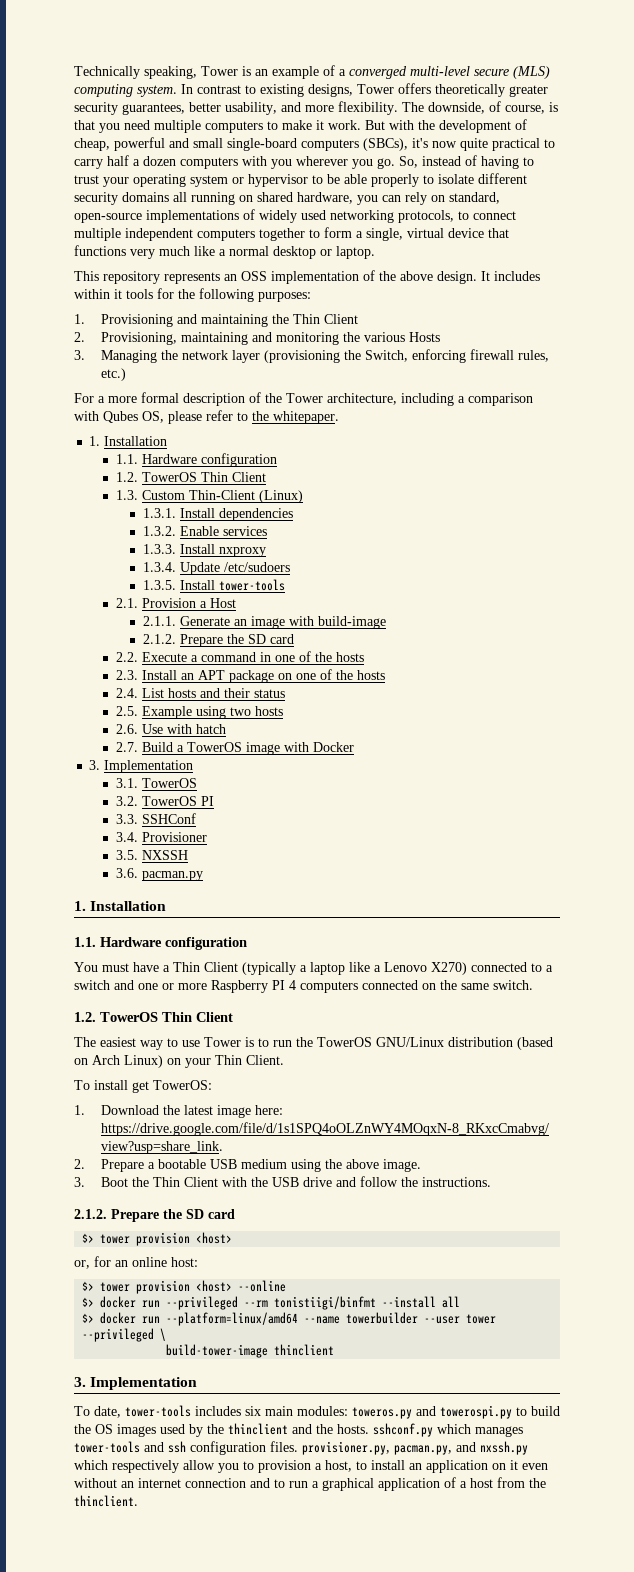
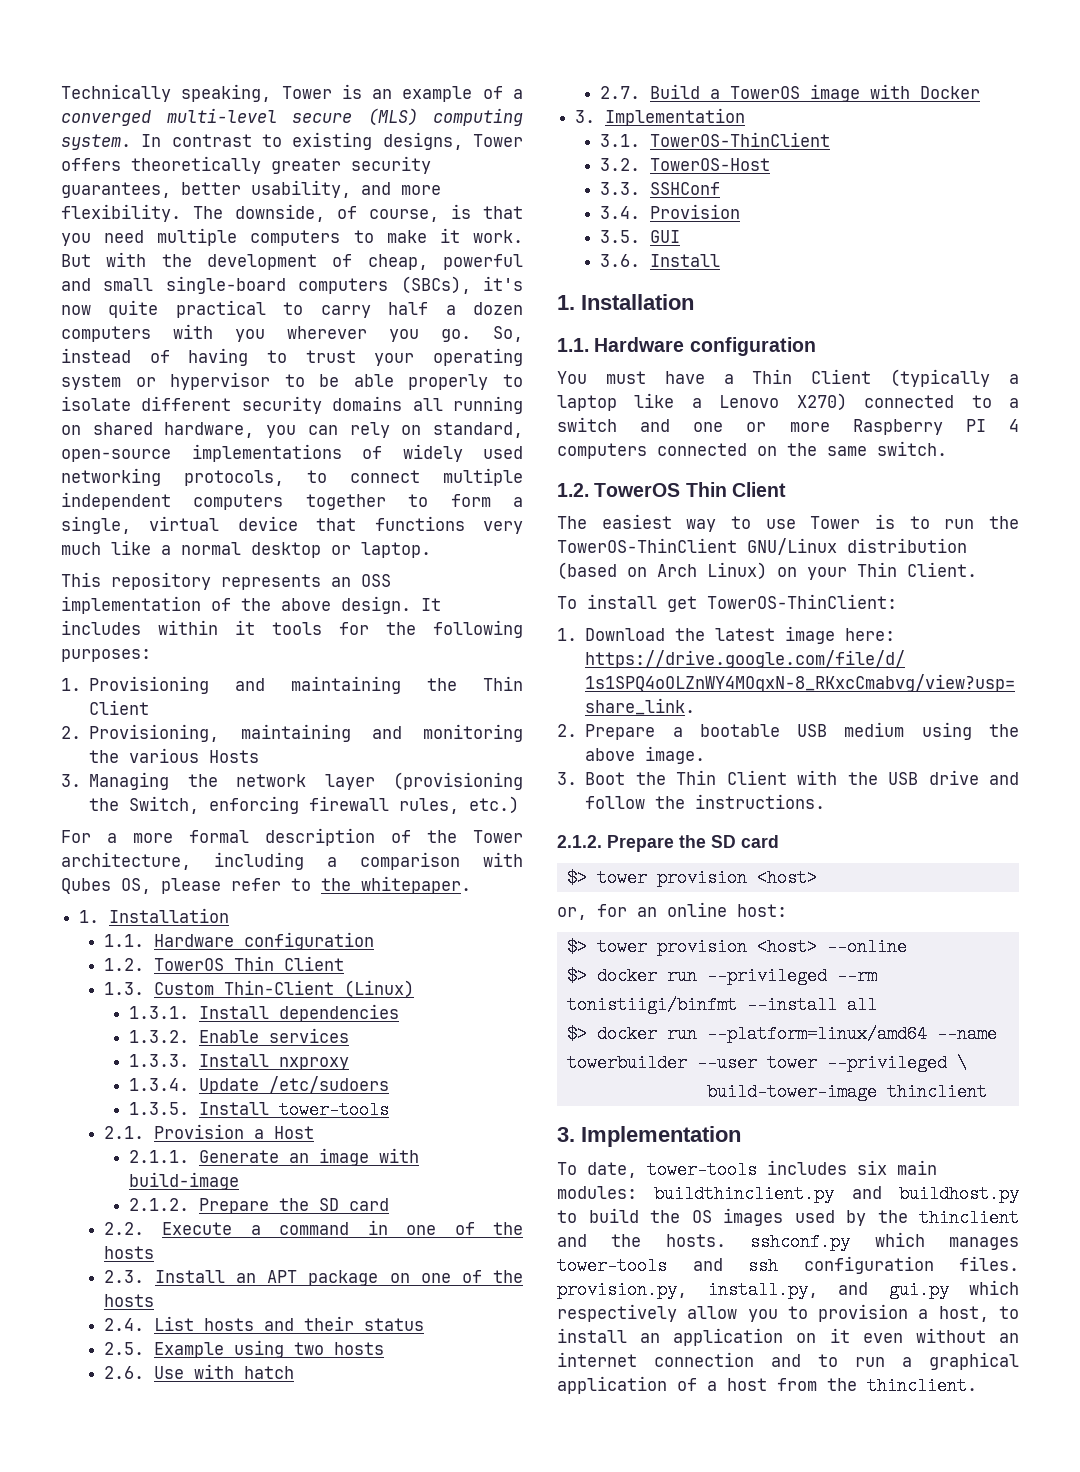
[142,778,198,788] TowerOS -> [649,132,830,147] TowerOS-ThinClient
[142,796,215,806] TowerOS PI -> [649,158,770,171] TowerOS-Host
[142,832,208,842] Provisioner -> [649,204,740,219] Provision
[142,850,189,860] NXSSH -> [649,230,680,243] GUI
[142,871,204,881] pacman.py -> [649,254,720,267] Install
[317,1037,372,1047] TowerOS -> [557,538,737,553] TowerOS-ThinClient
[153,1080,212,1090] TowerOS: -> [707,594,897,609] TowerOS-ThinClient:
[352,1405,512,1419] toweros.py and towerospi.py -> [654,1185,1019,1203] buildthinclient.py and buildhost.py
[302,1441,528,1455] provisioner.py, pacman.py, and nxssh.py -> [557,1281,949,1299] provision.py, install.py, and gui.py

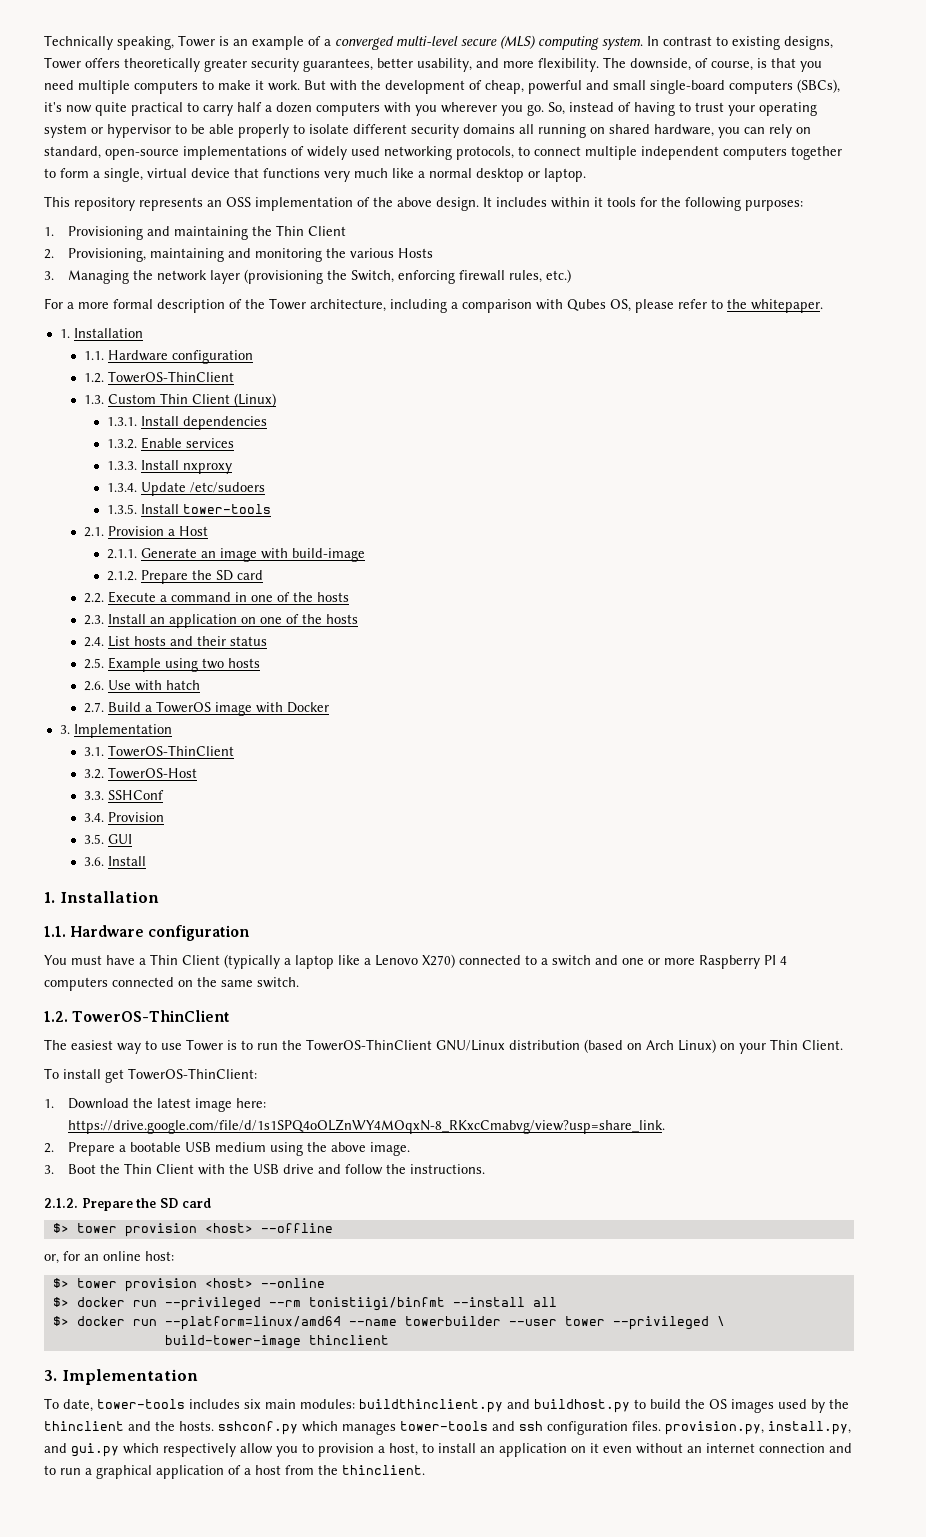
[153,956,344,971] TowerOS Thin Client -> [107,371,234,383] TowerOS-ThinClient
[223,980,334,995] Thin-Client -> [159,393,230,404] Thin Client
[267,1270,379,1286] APT package -> [168,614,237,628] application
[594,482,786,497] TowerOS Thin Client -> [72,1010,231,1022] TowerOS-ThinClient
(817, 878) none -> [260,1223,333,1233] --offline

